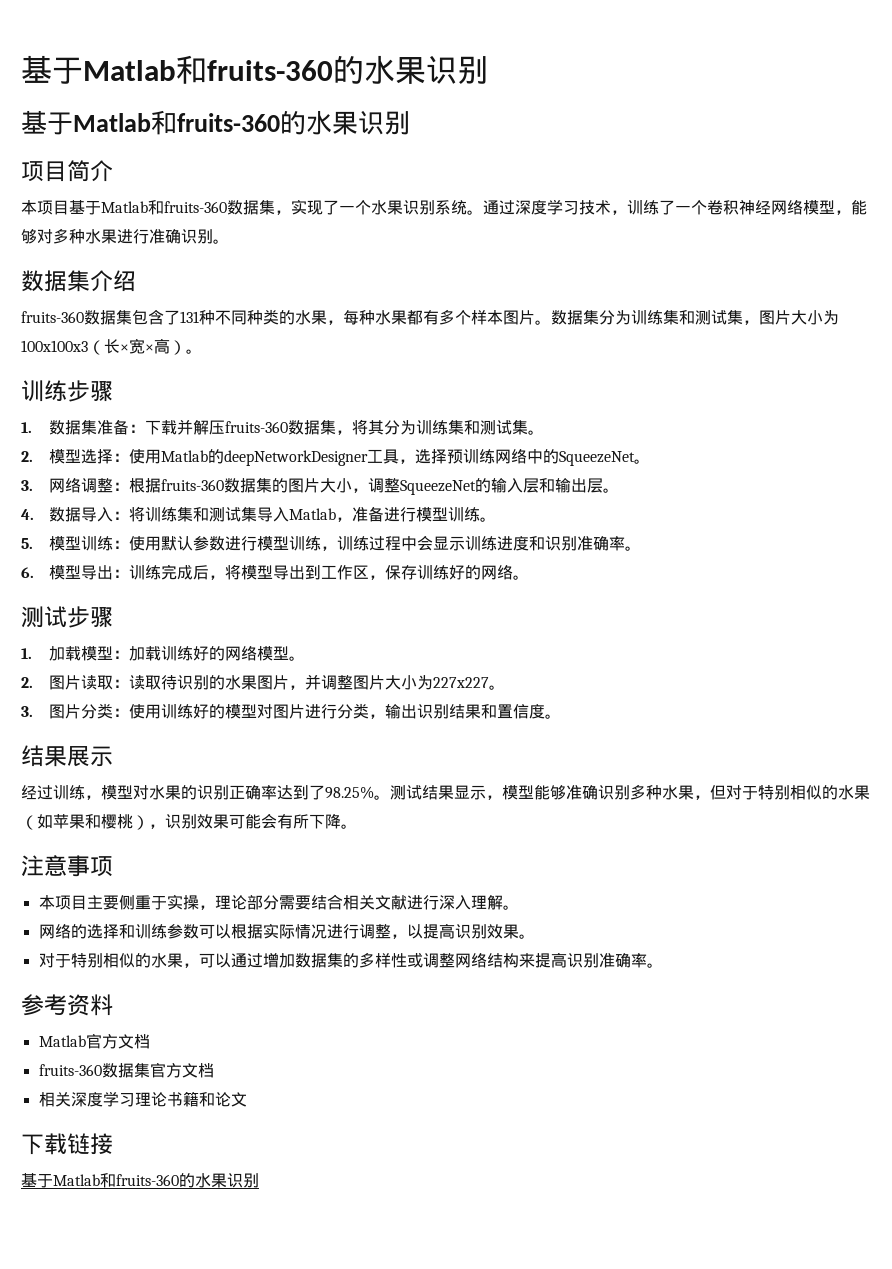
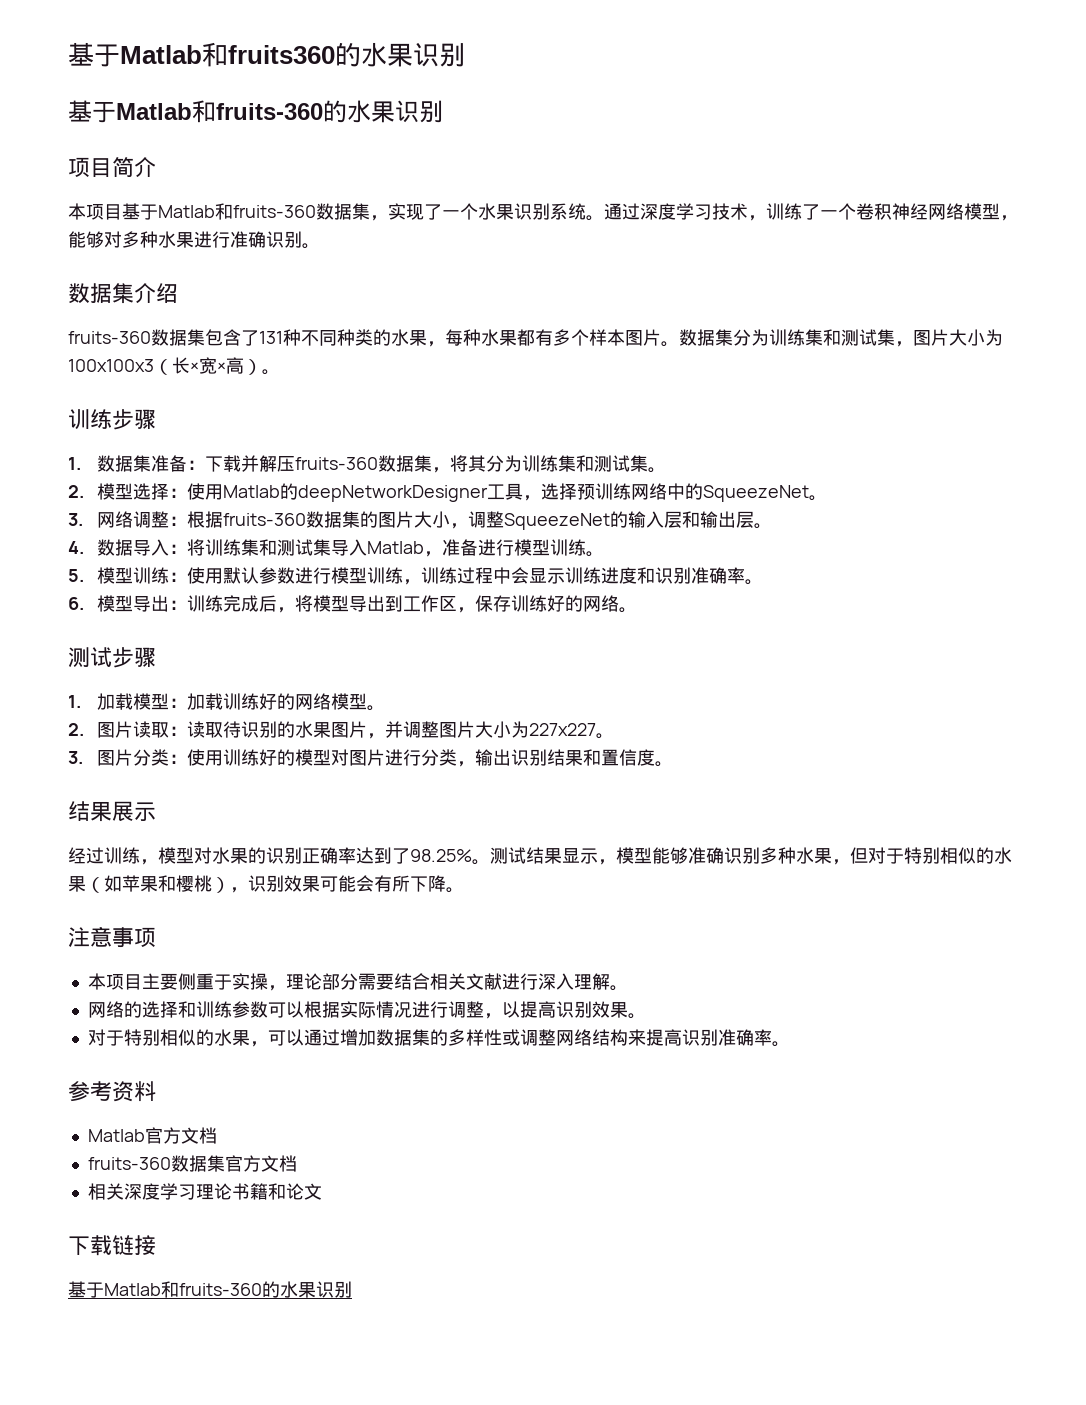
[21,55,333,84] 基于Matlab和fruits-360 -> [68,42,335,67] 基于Matlab和fruits360

